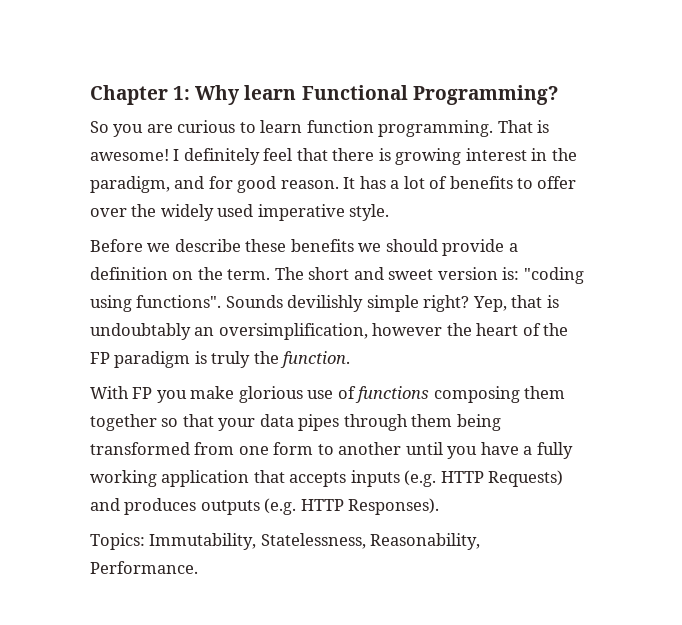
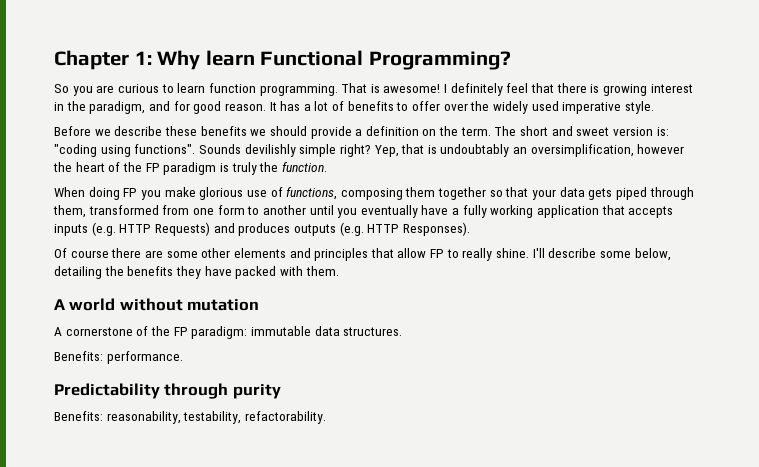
[90,386,129,399] With -> [54,187,120,200] When doing
[355,386,430,403] functions -> [286,187,338,200] functions,
[298,414,501,431] pipes through them being -> [588,187,694,200] [53,205,86,218] gets piped through them,
(478, 452) none -> [360,205,418,218] eventually
[90,533,481,550] [90,561,198,574] Topics: Immutability, Statelessness, Reasonability, Performance. -> [54,248,671,261] [54,266,339,279] [54,298,260,311] [54,326,403,339] [54,351,183,364] [54,383,281,399] [54,411,326,424] Of course there are some other elements and principles that allow FP to really shine. I'll describe some below, detailing the benefits they have packed with them. // A world without mutation // A cornerstone of the FP paradigm: immutable data structures. // Benefits: performance. // Predictability through purity // Benefits: reasonability, testability, refactorability.

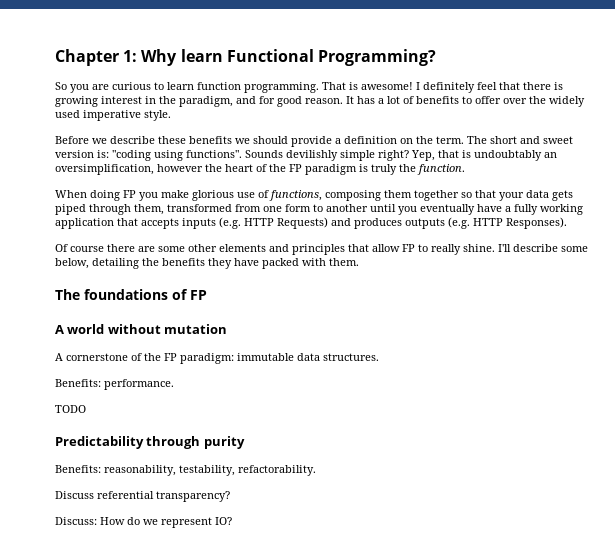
(339, 271) none -> [55,289,207,300] // The foundations of FP
(183, 357) none -> [55,405,86,413] // TODO
(326, 417) none -> [55,491,230,502] [55,517,232,528] // Discuss referential transparency? // Discuss: How do we represent IO?

